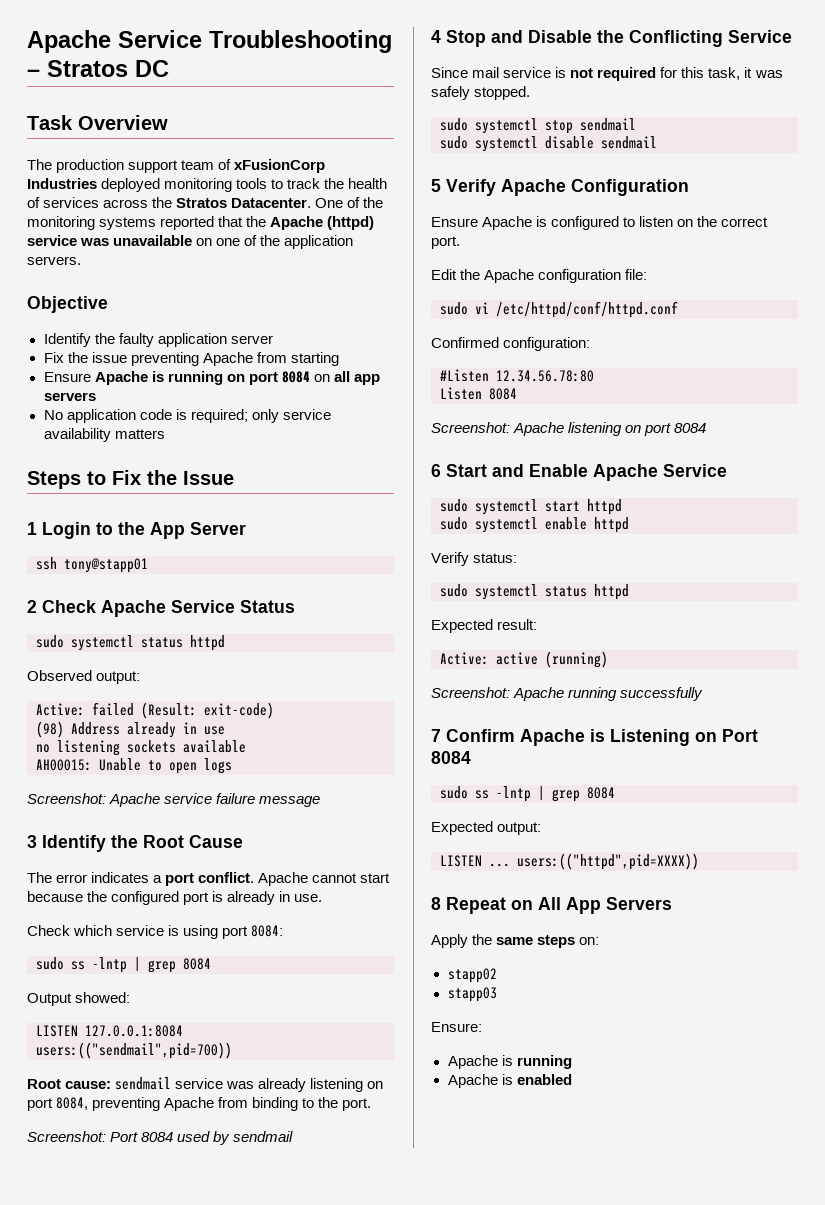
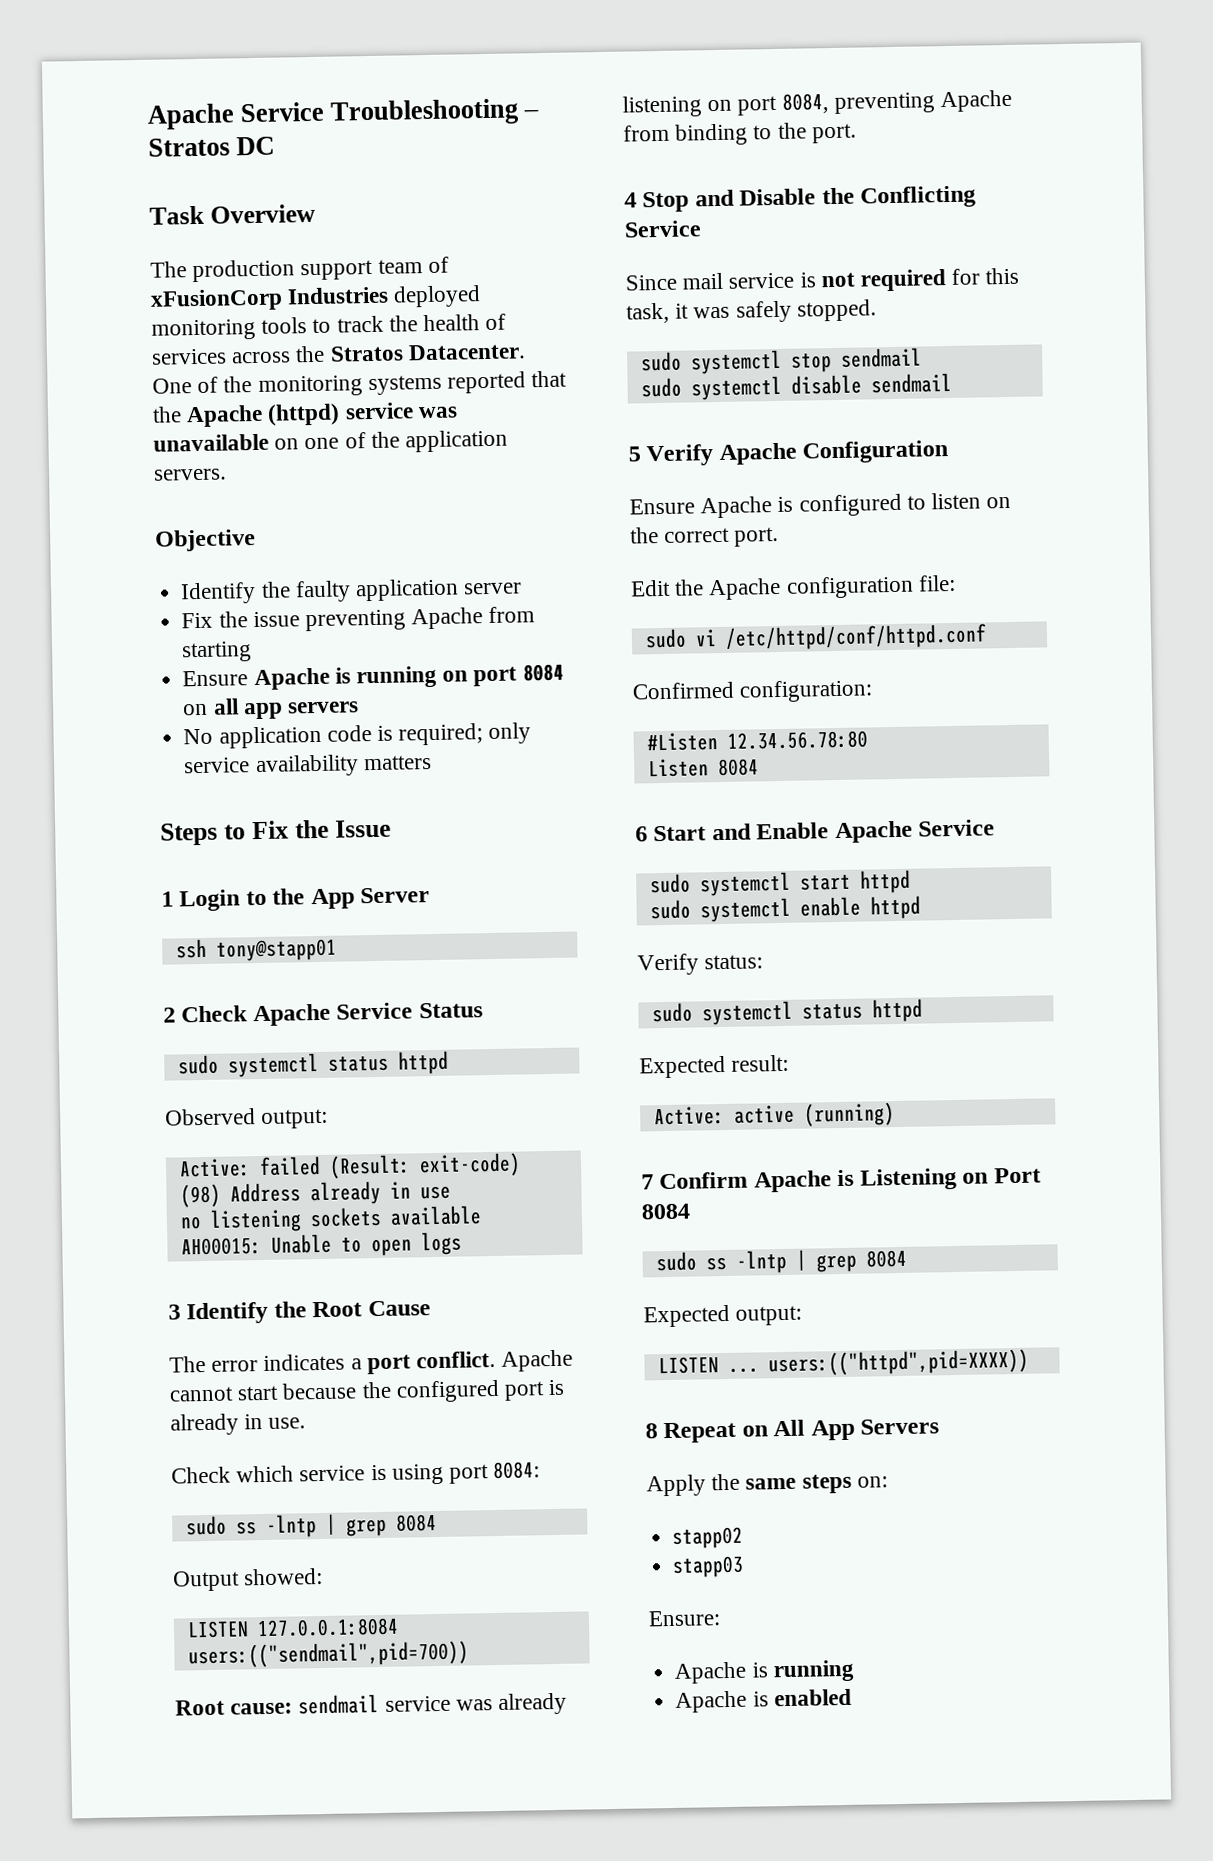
[27,793,321,807] // Screenshot: Apache service failure message -> (462, 1243) none
[27,1131,294,1145] // Screenshot: Port 8084 used by sendmail -> (857, 133) none
[431,422,707,436] // Screenshot: Apache listening on port 8084 -> (759, 767) none
[431,687,704,701] // Screenshot: Apache running successfully -> (895, 1114) none

